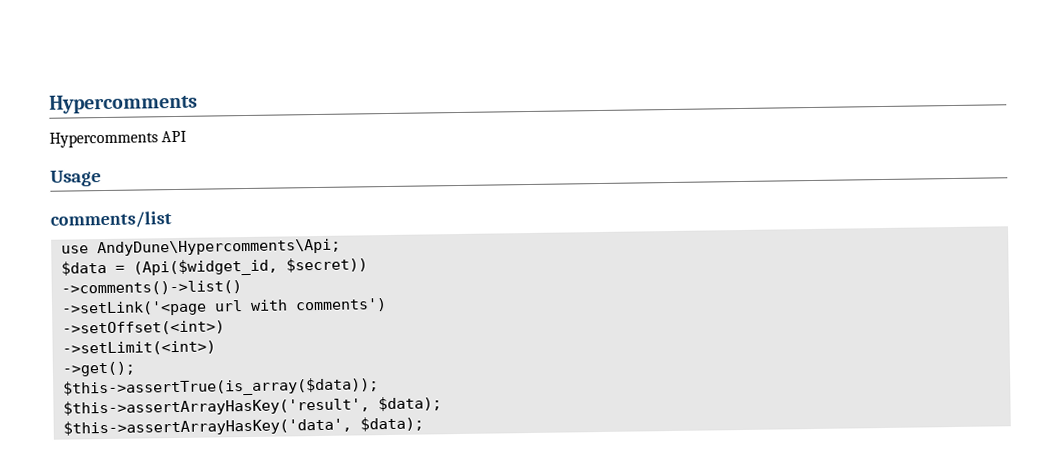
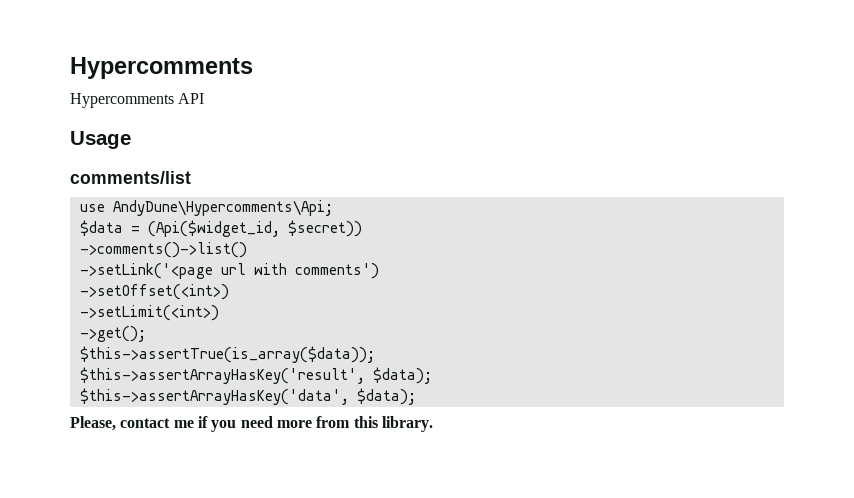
(424, 424) none -> [70,416,433,432] // Please, contact me if you need more from this library.

